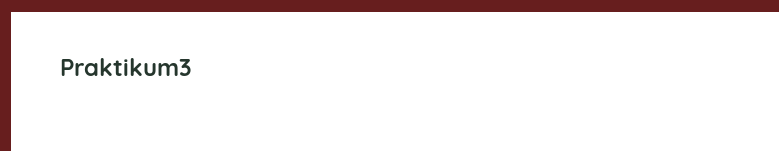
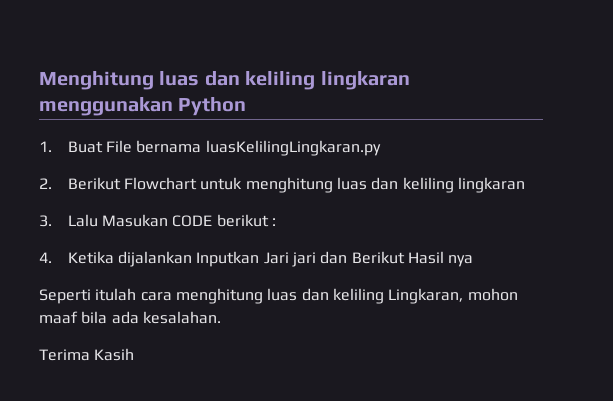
[60,58,192,76] Praktikum3 -> [39,71,410,90] [39,97,247,116] [39,140,381,156] [39,177,525,193] [39,214,276,227] [39,251,474,267] [39,288,518,304] [39,311,221,324] [39,348,135,361] Menghitung luas dan keliling lingkaran menggunakan Python // 1. Buat File bernama luasKelilingLingkaran.py // 2. Berikut Flowchart untuk menghitung luas dan keliling lingkaran // 3. Lalu Masukan CODE berikut : // 4. Ketika dijalankan Inputkan Jari jari dan Berikut Hasil nya // Seperti itulah cara menghitung luas dan keliling Lingkaran, mohon maaf bila ada kesalahan. // Terima Kasih

